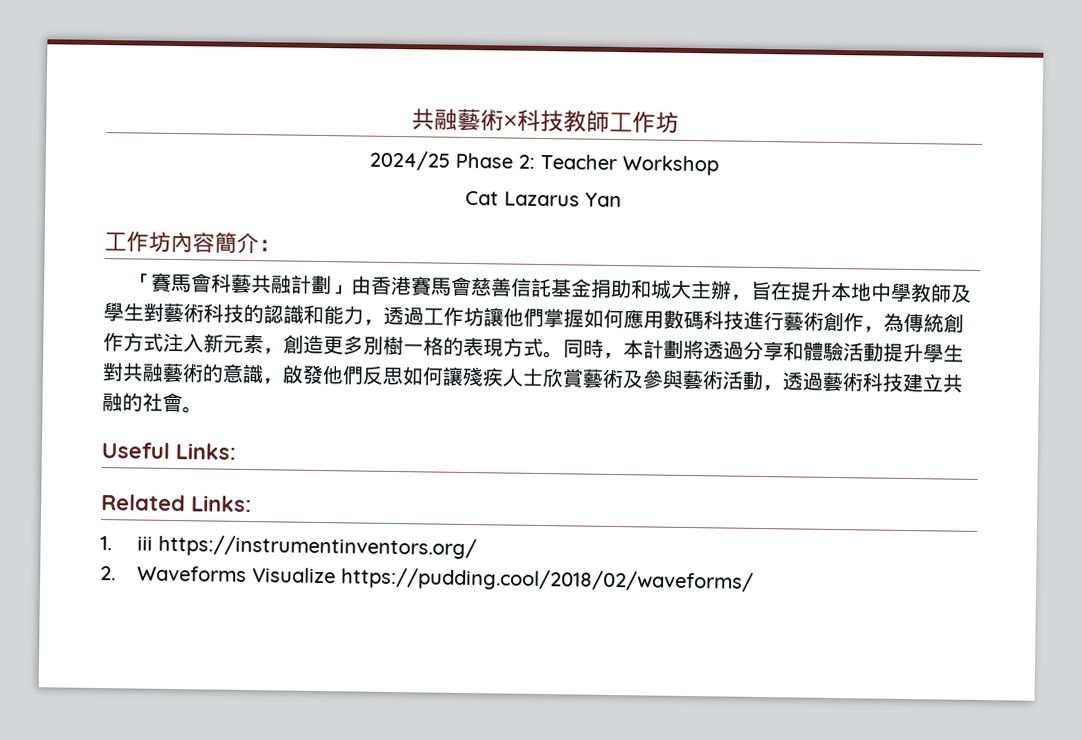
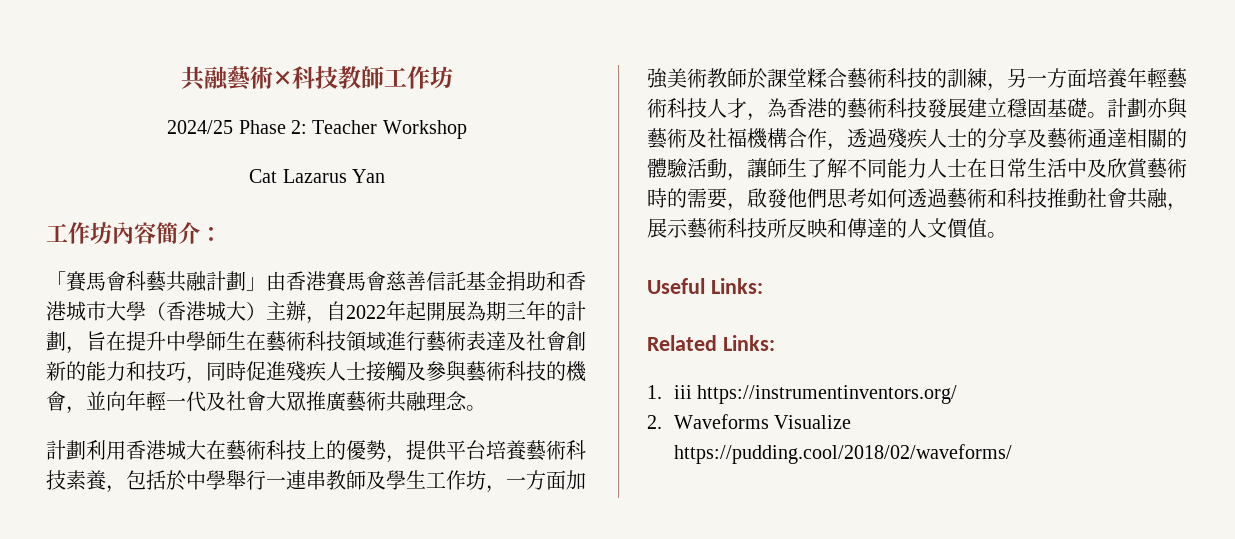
[650,279,973,303] [103,302,964,333] [103,332,964,363] [102,362,963,393] [102,392,183,413] 城大主辦，旨在提升本地中學教師及學生對藝術科技的認識和能力，透過工作坊讓他們掌握如何應用數碼科技進行藝術創作，為傳統創作方式注入新元素，創造更多別樹一格的表現方式。同時，本計劃將透過分享和體驗活動提升學生對共融藝術的意識，啟發他們反思如何讓殘疾人士欣賞藝術及參與藝術活動，透過藝術科技建立共融的社會 -> [566,271,586,291] [46,301,586,324] [46,331,586,354] [46,360,587,384] [46,391,486,414] [46,440,586,463] [46,469,586,493] [647,68,1187,91] [647,97,1188,121] [647,128,1187,151] [647,158,1187,181] [647,188,1187,211] [647,218,987,239] 香港城市大學（香港城大）主辦，自2022年起開展為期三年的計劃，旨在提升中學師生在藝術科技領域進行藝術表達及社會創新的能力和技巧，同時促進殘疾人士接觸及參與藝術科技的機會，並向年輕一代及社會大眾推廣藝術共融理念。 // 計劃利用香港城大在藝術科技上的優勢，提供平台培養藝術科技素養，包括於中學舉行一連串教師及學生工作坊，一方面加強美術教師於課堂糅合藝術科技的訓練，另一方面培養年輕藝術科技人才，為香港的藝術科技發展建立穩固基礎。計劃亦與藝術及社福機構合作，透過殘疾人士的分享及藝術通達相關的體驗活動，讓師生了解不同能力人士在日常生活中及欣賞藝術時的需要，啟發他們思考如何透過藝術和科技推動社會共融，展示藝術科技所反映和傳達的人文價值

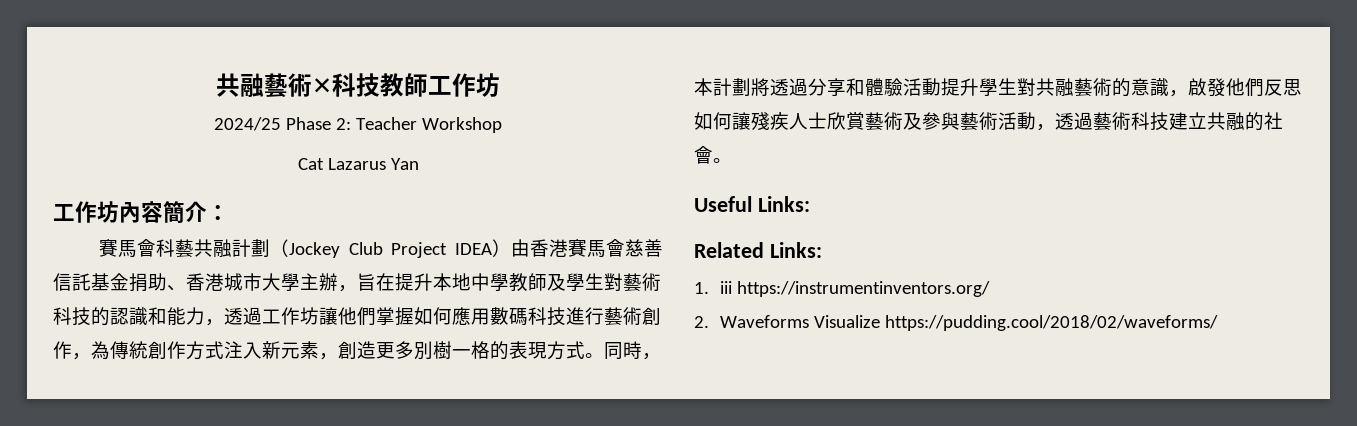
[46,271,66,289] 「 -> (229, 212) none
[246,277,266,291] 」 -> [270,239,511,258] （Jockey Club Project IDEA）
[546,271,566,291] 和 -> [167,285,186,291] 、
[146,301,586,324] [46,331,586,354] [46,360,587,384] [46,391,486,414] [46,440,586,463] [46,469,586,493] [647,68,1187,91] [647,97,1188,121] [647,128,1187,151] [647,158,1187,181] [647,188,1187,211] [647,218,987,239] （香港城大）主辦，自2022年起開展為期三年的計劃，旨在提升中學師生在藝術科技領域進行藝術表達及社會創新的能力和技巧，同時促進殘疾人士接觸及參與藝術科技的機會，並向年輕一代及社會大眾推廣藝術共融理念。 // 計劃利用香港城大在藝術科技上的優勢，提供平台培養藝術科技素養，包括於中學舉行一連串教師及學生工作坊，一方面加強美術教師於課堂糅合藝術科技的訓練，另一方面培養年輕藝術科技人才，為香港的藝術科技發展建立穩固基礎。計劃亦與藝術及社福機構合作，透過殘疾人士的分享及藝術通達相關的體驗活動，讓師生了解不同能力人士在日常生活中及欣賞藝術時的需要，啟發他們思考如何透過藝術和科技推動社會共融，展示藝術科技所反映和傳達的人文價值 -> [300,273,661,292] [53,307,661,326] [53,341,661,360] [694,78,1302,97] [694,112,1283,131] [694,146,713,164] 主辦，旨在提升本地中學教師及學生對藝術科技的認識和能力，透過工作坊讓他們掌握如何應用數碼科技進行藝術創作，為傳統創作方式注入新元素，創造更多別樹一格的表現方式。同時，本計劃將透過分享和體驗活動提升學生對共融藝術的意識，啟發他們反思如何讓殘疾人士欣賞藝術及參與藝術活動，透過藝術科技建立共融的社會

